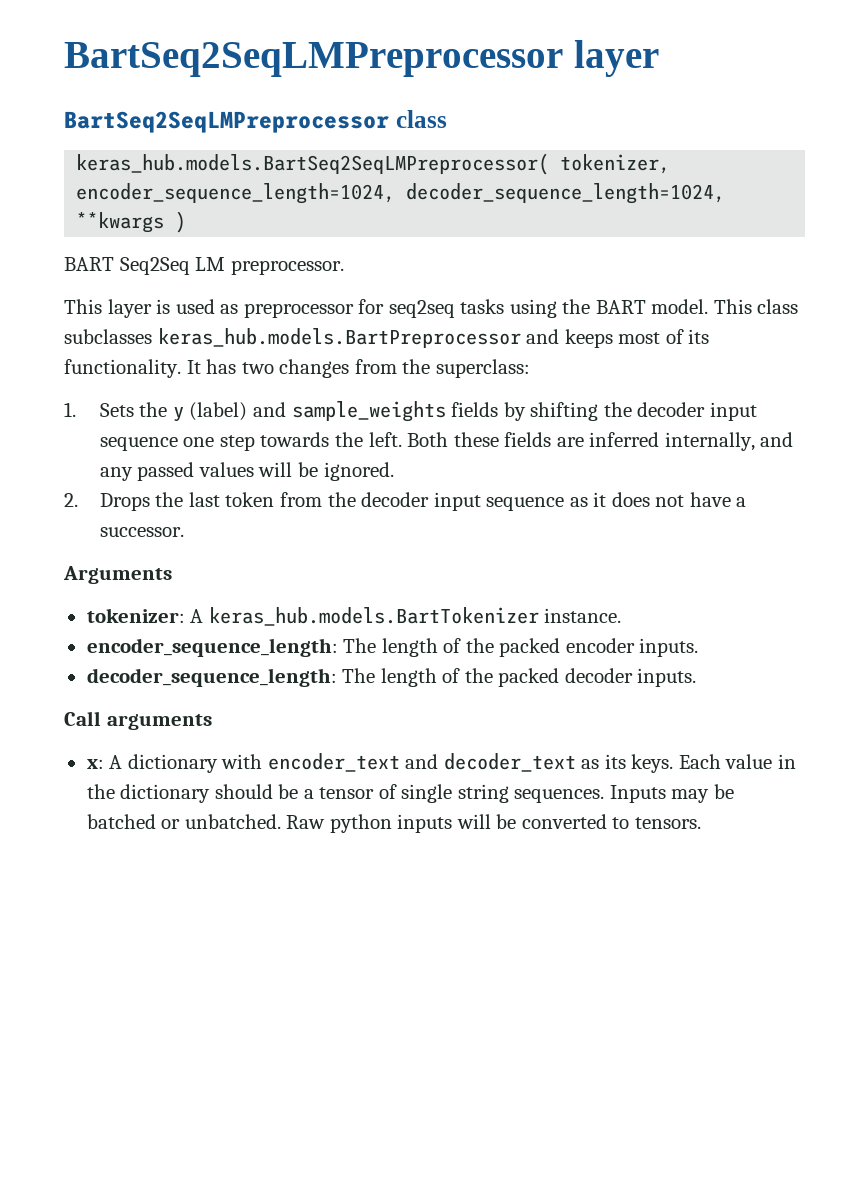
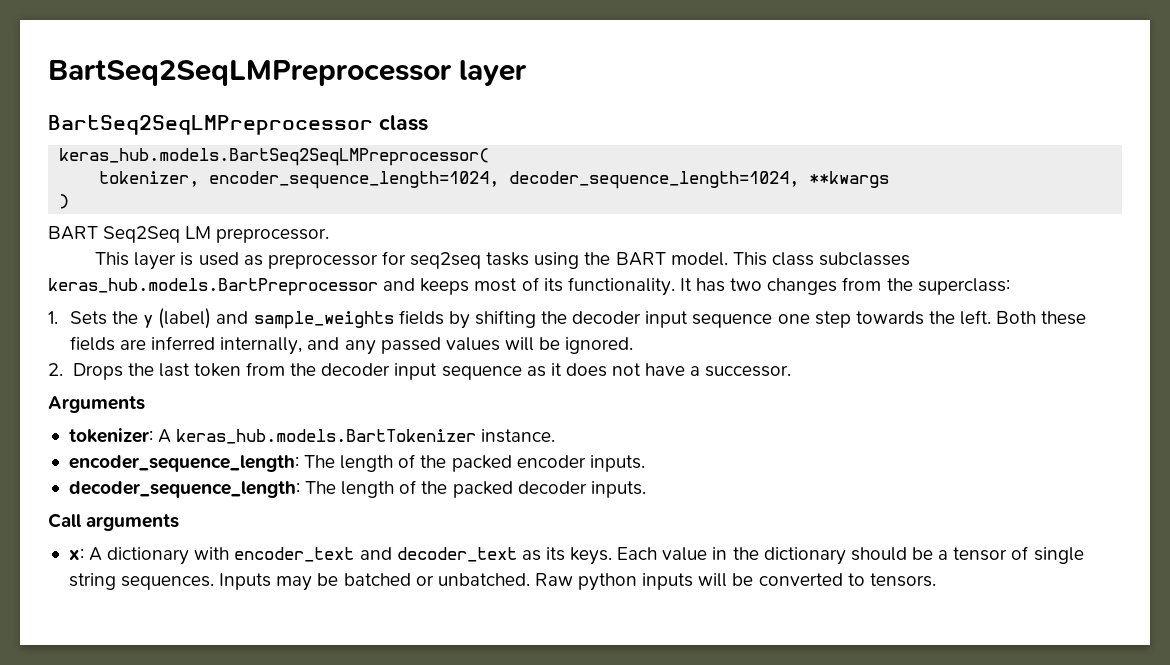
(550, 164) none -> (490, 157) //
(165, 222) none -> (890, 179) //

